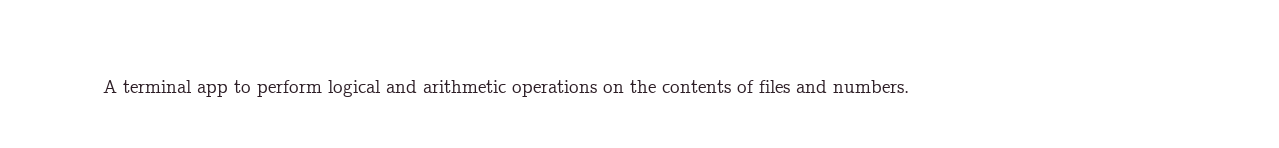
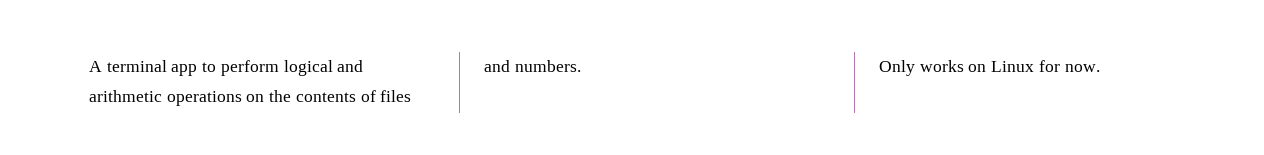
(909, 86) none -> [879,60,1100,76] // Only works on Linux for now.

